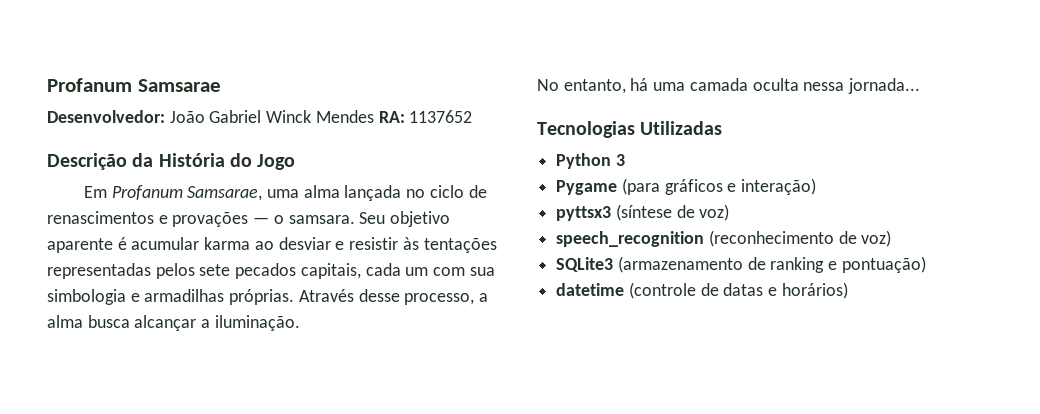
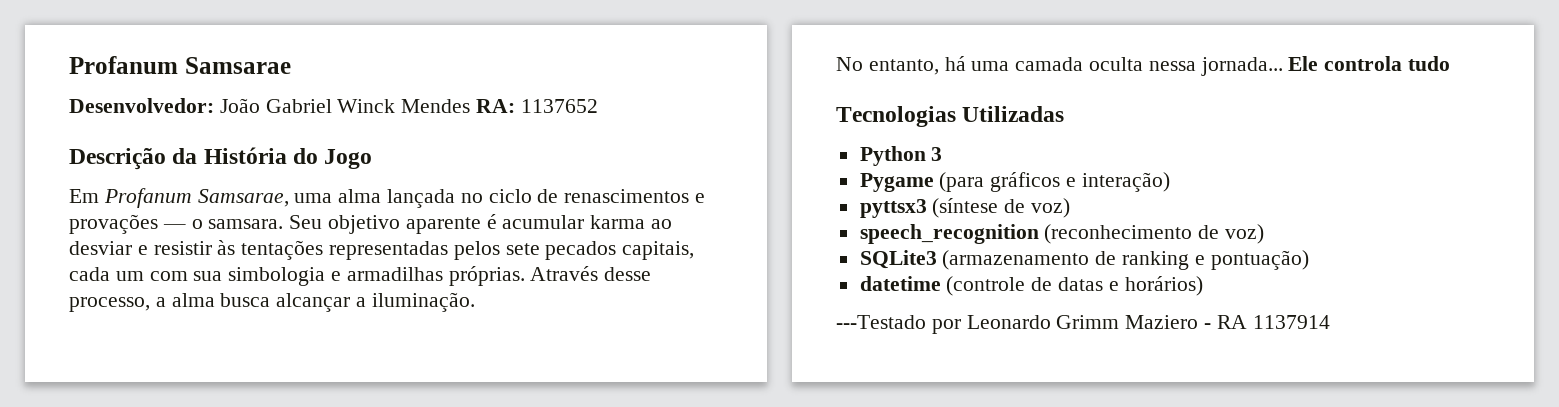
(921, 86) none -> [1288,56,1451,71] Ele controla tudo
(848, 290) none -> [836,315,1330,334] // ---Testado por Leonardo Grimm Maziero - RA 1137914

